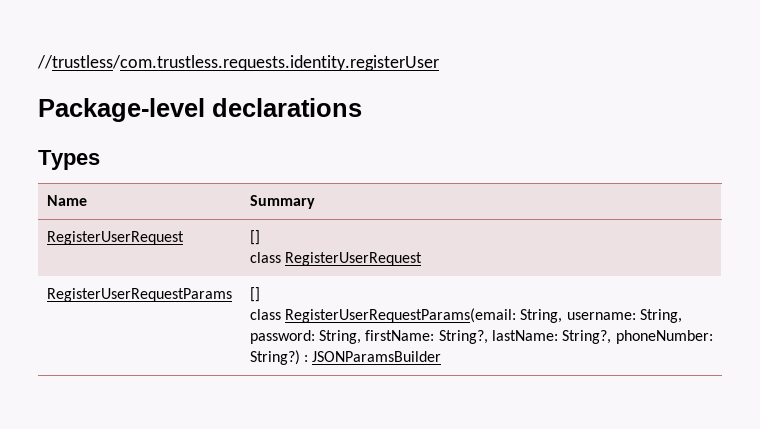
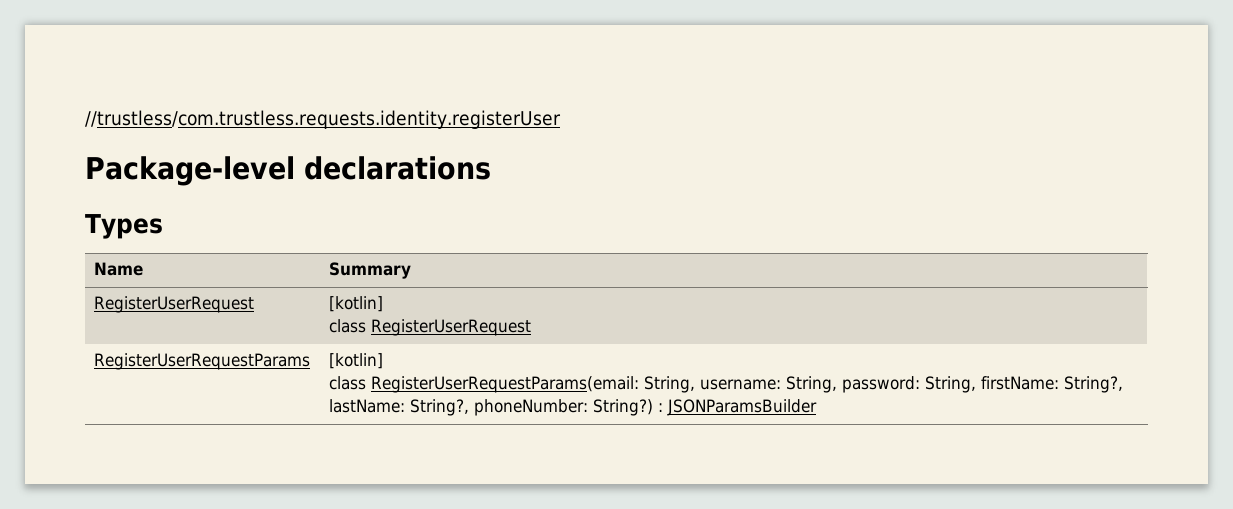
[249,230,260,245] [] -> [329,296,384,312] [kotlin]
[249,287,260,302] [] -> [329,353,384,369] [kotlin]

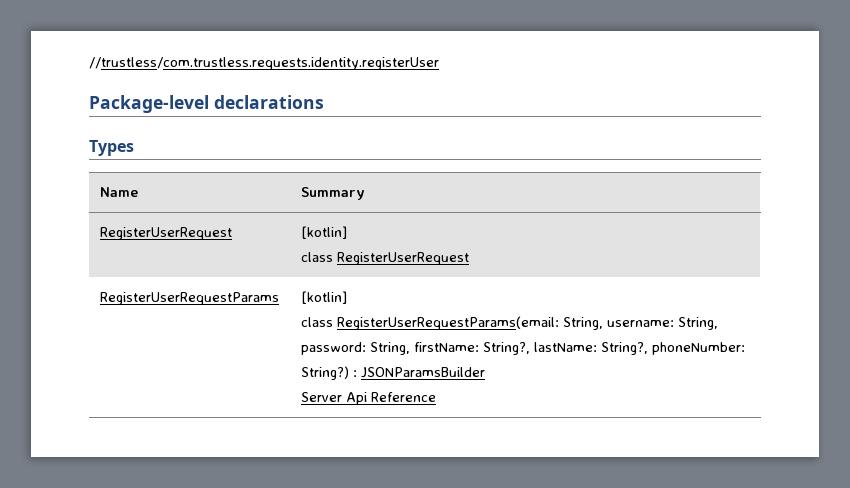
(818, 407) none -> [300,392,436,405] // Server Api Reference

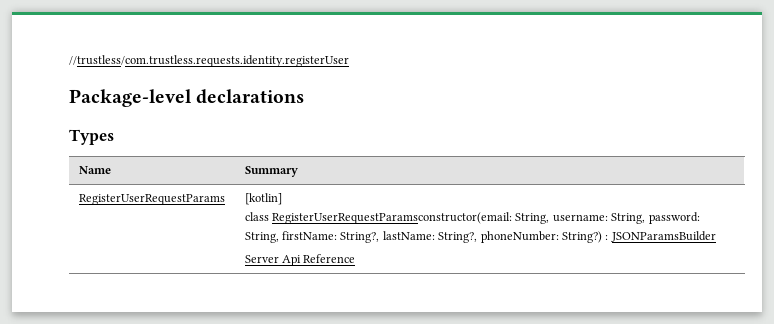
[99,227,232,240] [300,226,347,239] [300,252,469,265] // RegisterUserRequest | [kotlin] // class RegisterUserRequest -> (298, 171) none
[336,316,559,330] RegisterUserRequestParams(email: -> [272,212,513,224] RegisterUserRequestParamsconstructor(email:

